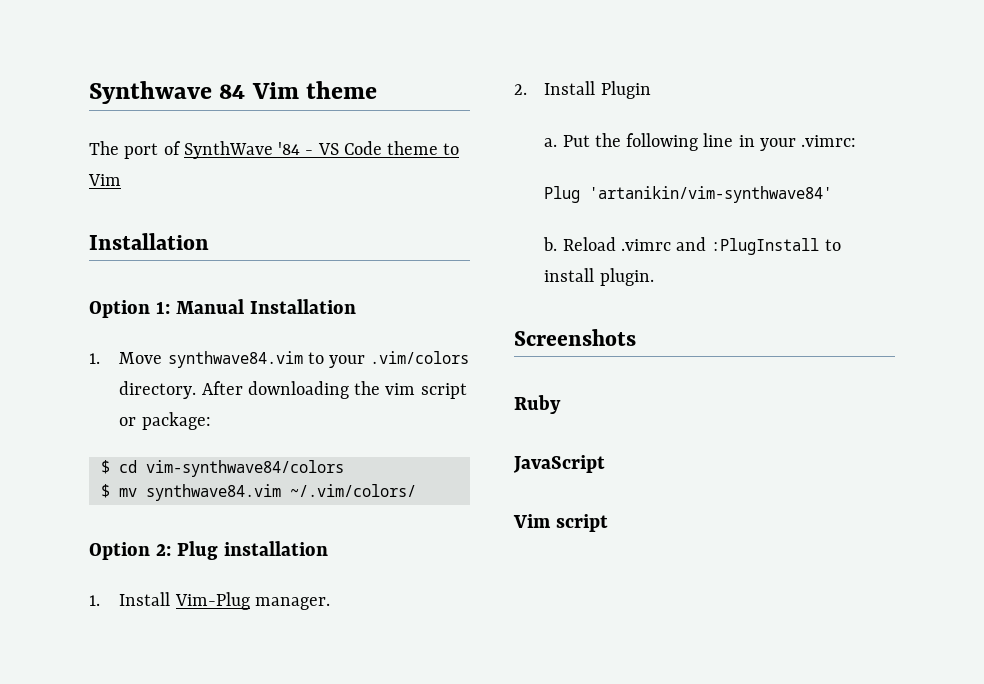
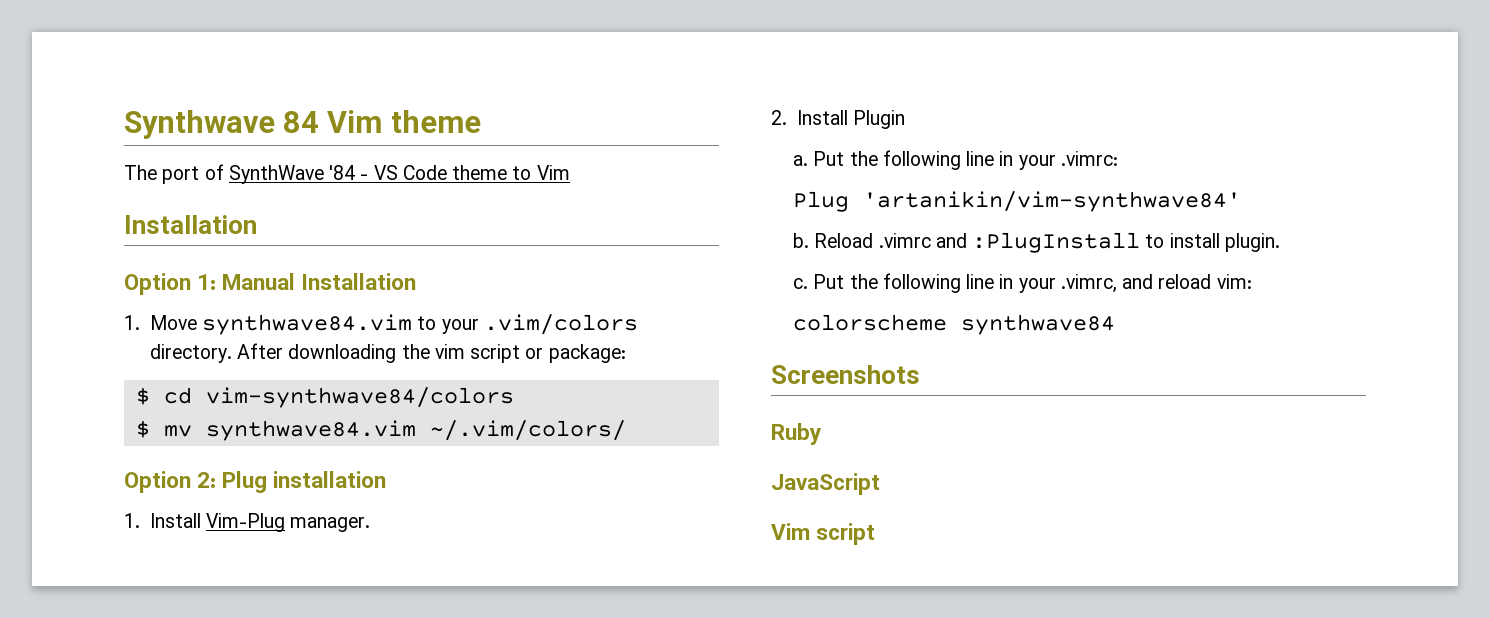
(654, 277) none -> [793,273,1252,293] [793,314,1116,335] // c. Put the following line in your .vimrc, and reload vim: // colorscheme synthwave84

